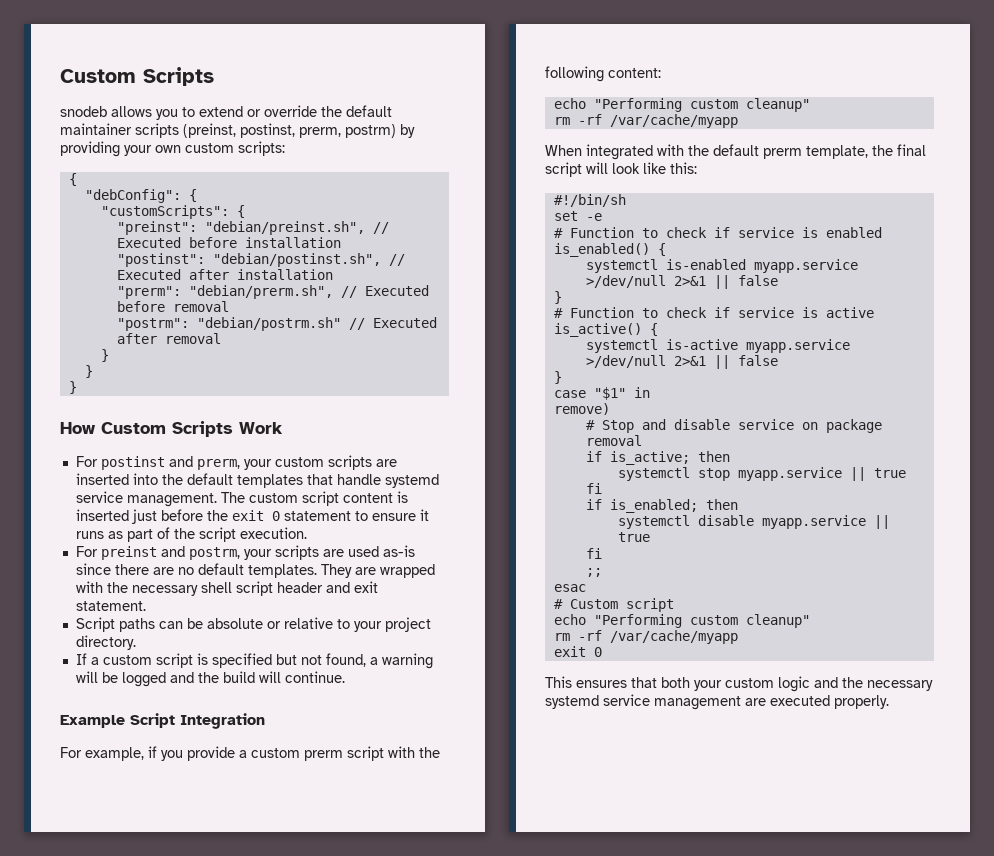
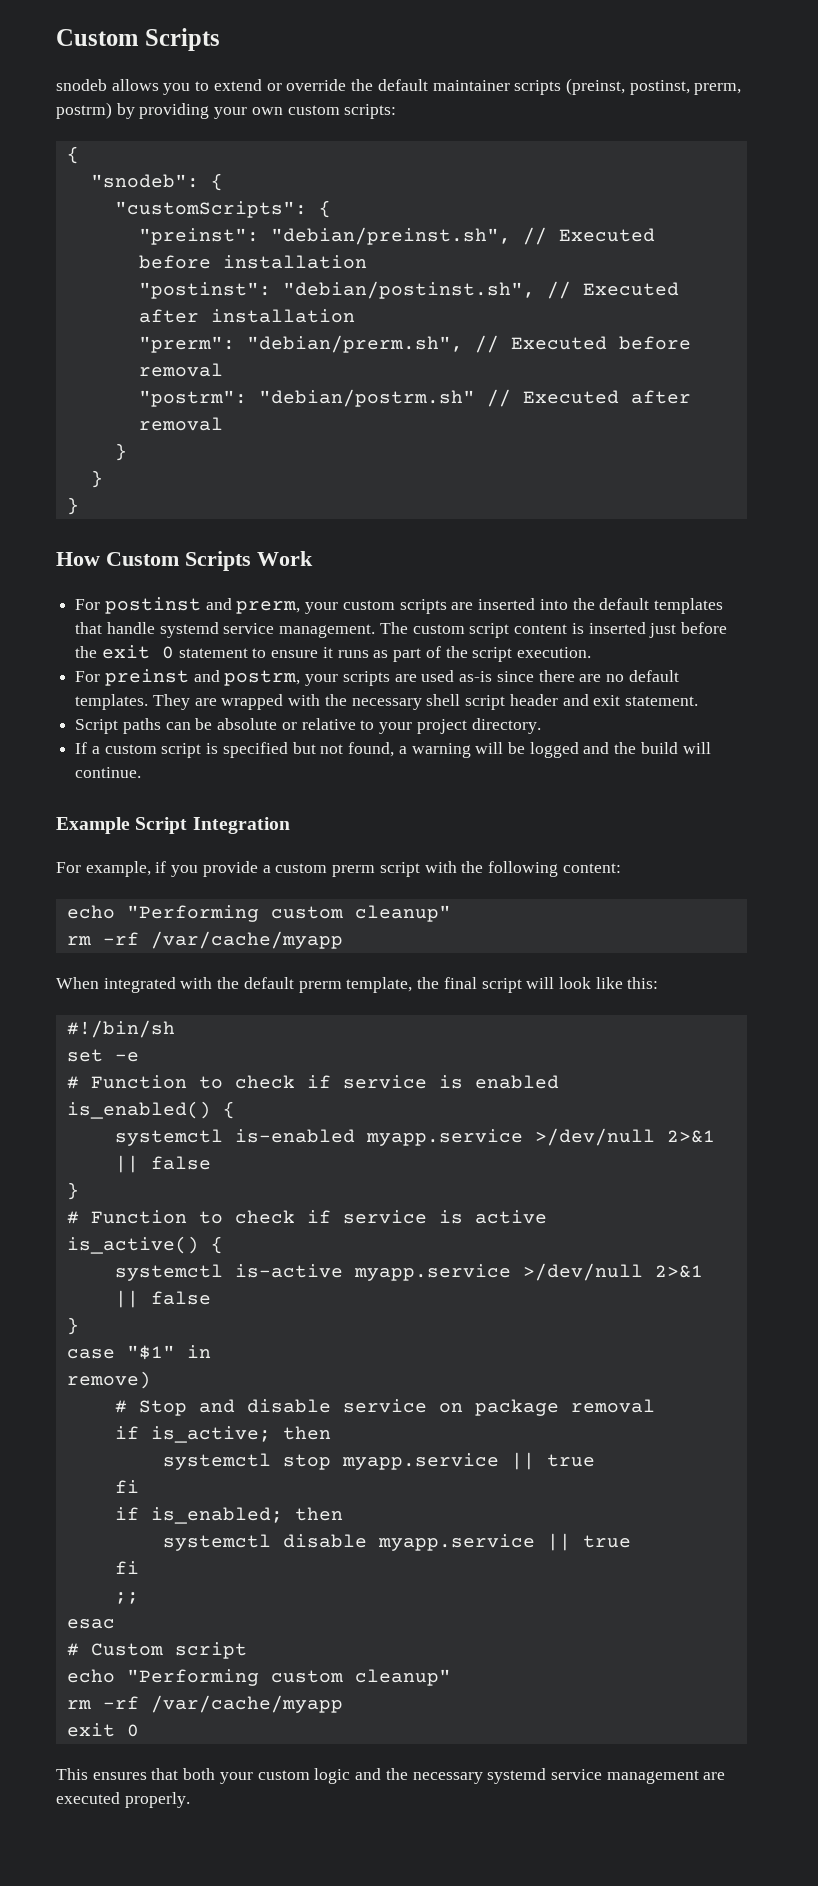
[84,189,181,203] "debConfig": -> [90,174,199,188] "snodeb":

